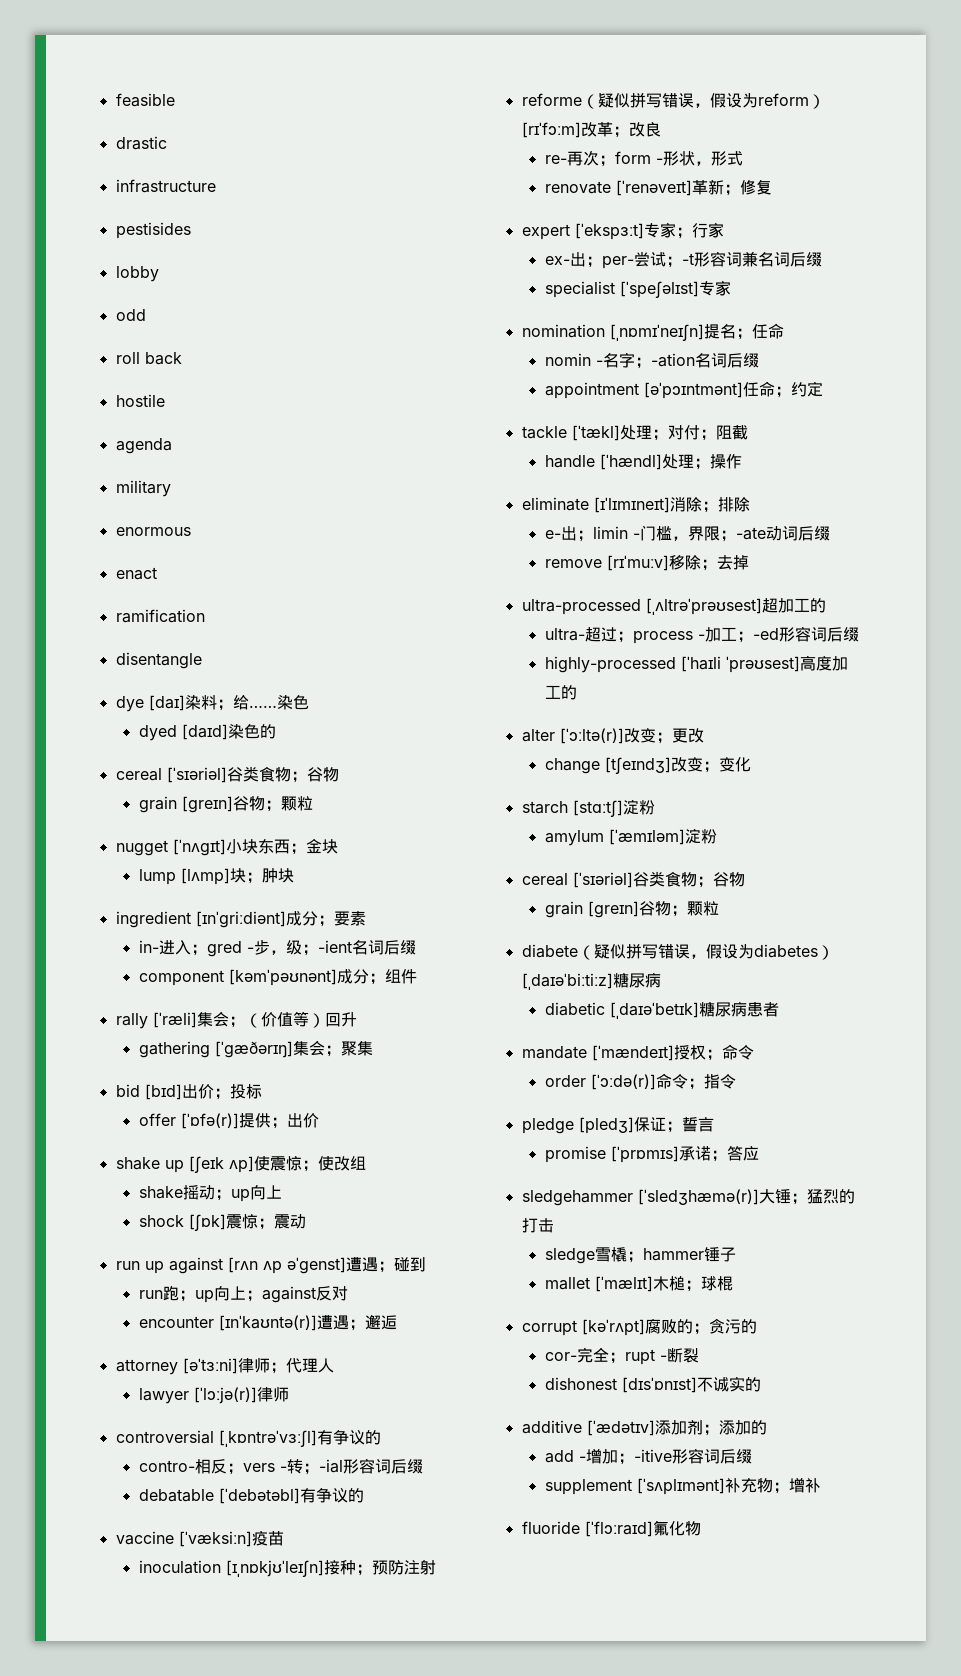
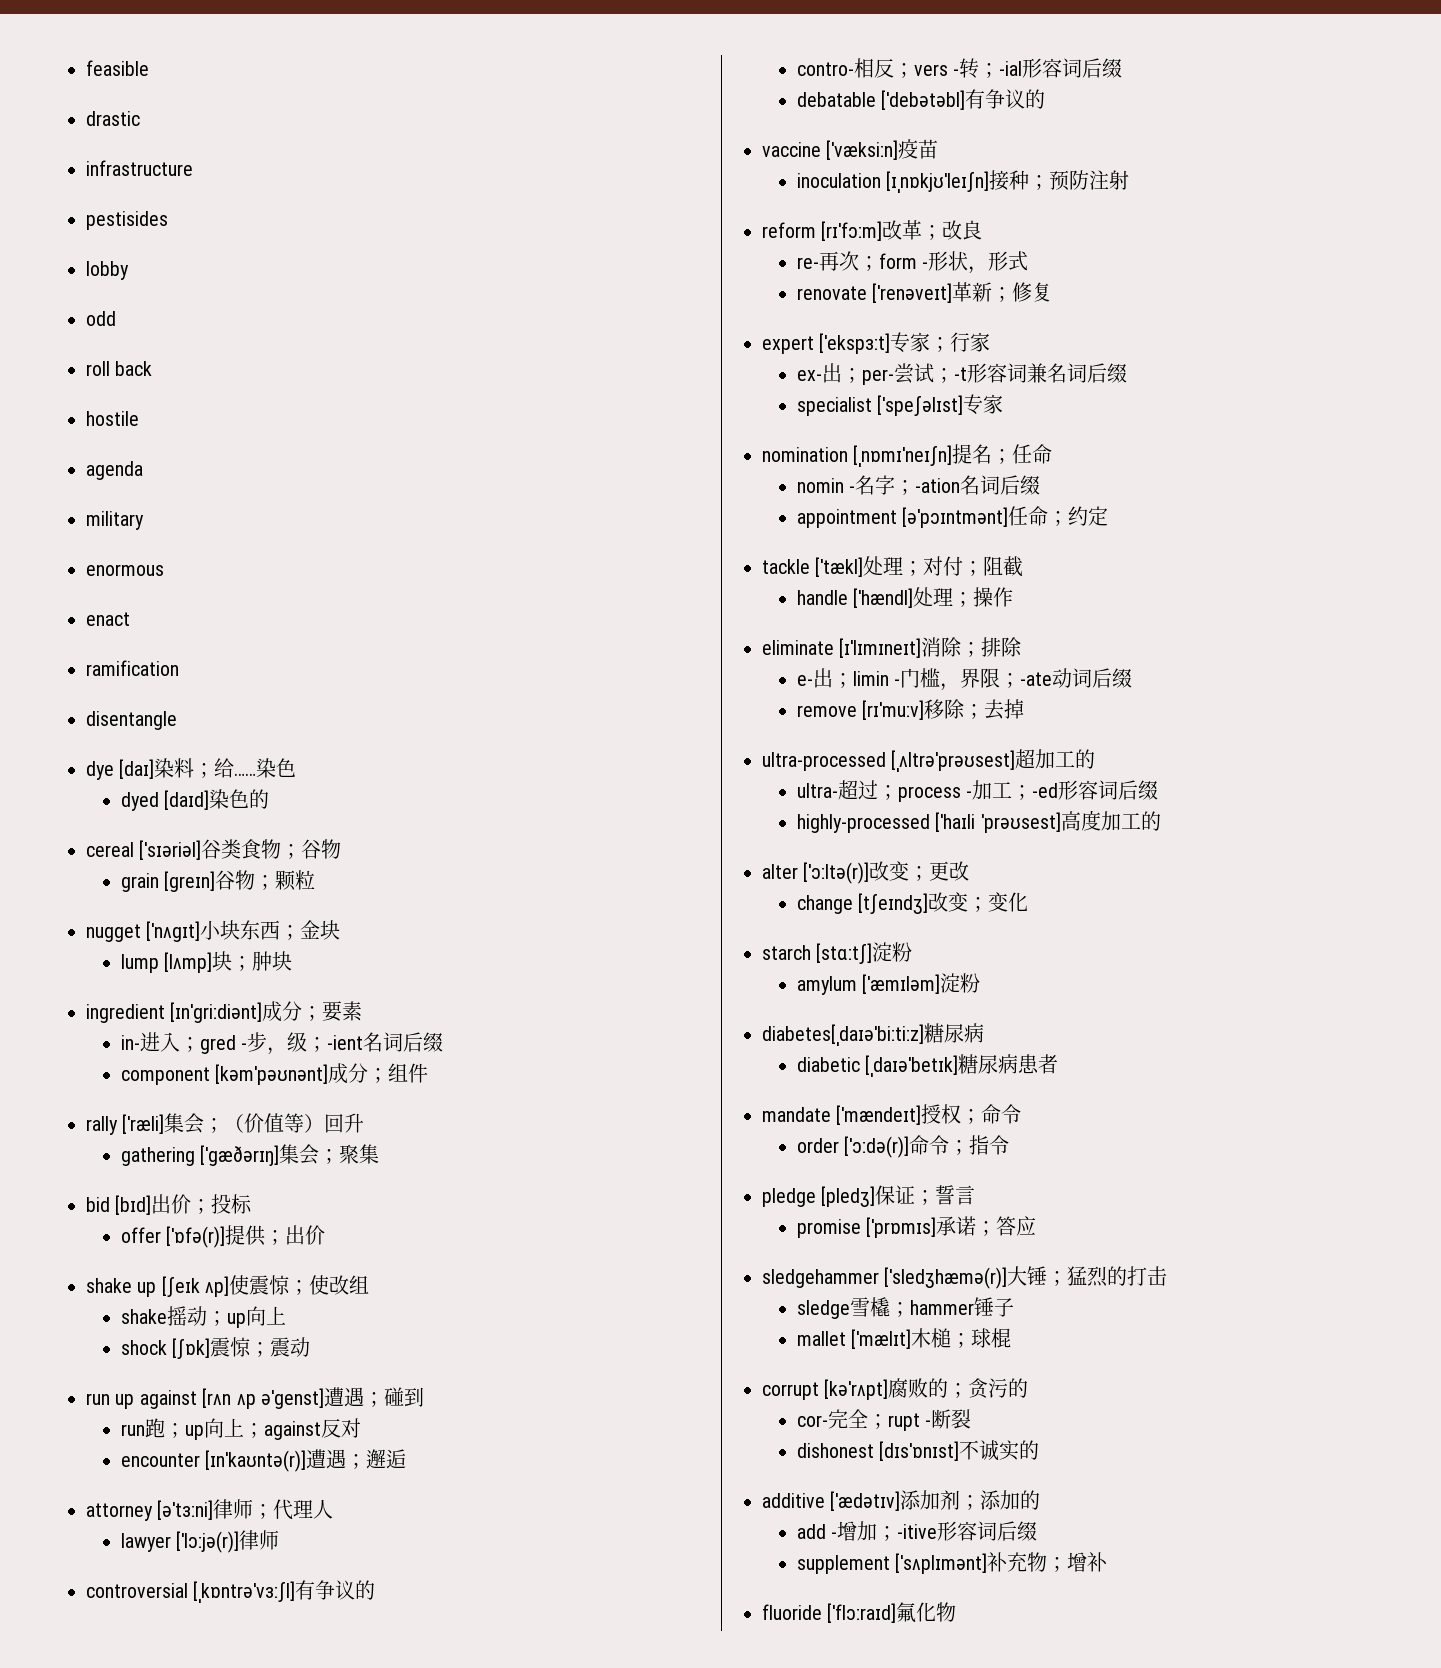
[521,93,825,109] reforme（疑似拼写错误，假设为reform） -> [762,222,816,238] reform
[521,871,745,888] [544,901,719,918] [521,944,834,960] [521,973,613,990] cereal [ˈsɪəriəl]谷类食物；谷物 // grain [ɡreɪn]谷物；颗粒 // diabete（疑似拼写错误，假设为diabetes）[ˌdaɪəˈbiːtiːz] -> [762,1024,924,1046] diabetes[ˌdaɪəˈbiːtiːz]

